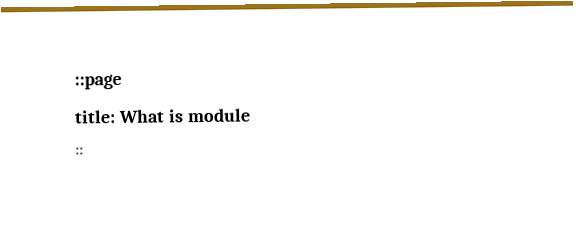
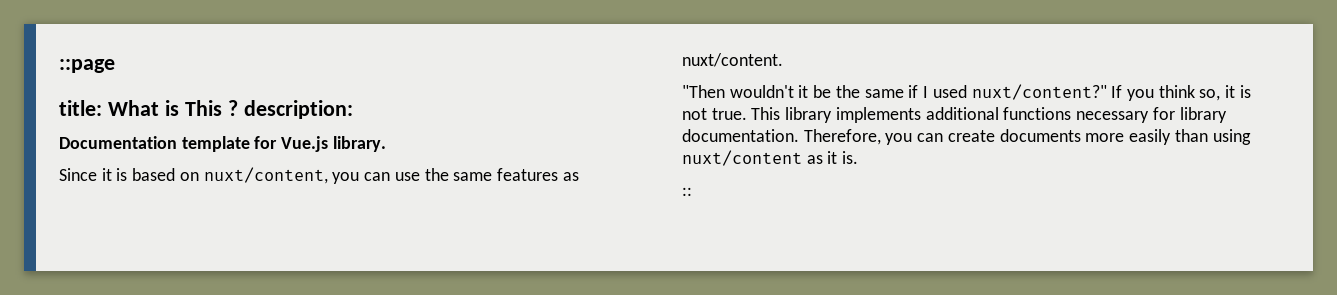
[186,108,251,123] module -> [184,100,353,119] [59,136,386,152] [59,167,579,184] [682,53,783,67] [682,84,1251,101] [682,107,1227,123] [682,129,1251,145] [682,150,859,166] This ? description: // Documentation template for Vue.js library. // Since it is based on nuxt/content, you can use the same features as nuxt/content. // "Then wouldn't it be the same if I used nuxt/content?" If you think so, it is not true. This library implements additional functions necessary for library documentation. Therefore, you can create documents more easily than using nuxt/content as it is.

